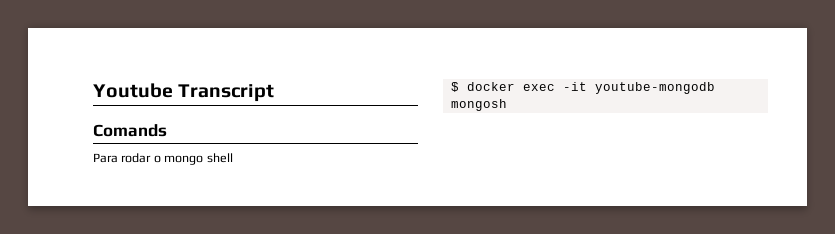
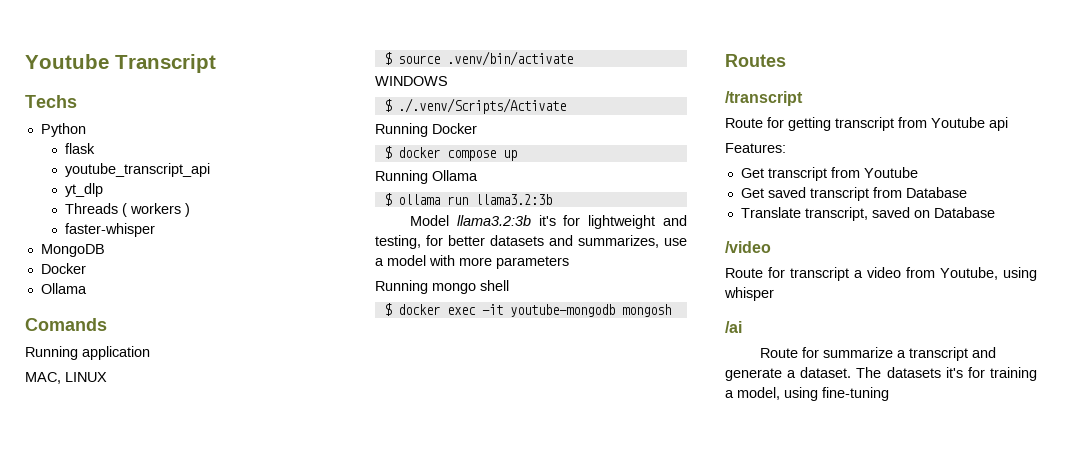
[93,124,167,137] [93,153,161,163] Comands // Para rodar o -> [25,95,77,108] [40,123,86,137] [65,143,96,154] [65,163,211,177] [65,183,104,197] [65,203,191,217] [65,223,156,237] [40,244,105,257] [40,263,86,274] [40,283,87,294] [25,318,107,331] [25,346,150,360] [25,372,107,384] [383,51,573,66] [375,76,448,86] [383,98,566,114] [375,123,477,137] [383,146,517,161] [375,170,478,184] [383,193,552,206] [409,215,687,229] [375,235,687,249] [375,255,569,269] [375,280,428,294] Techs // Python // flask // youtube_transcript_api // yt_dlp // Threads ( workers ) // faster-whisper // MongoDB // Docker // Ollama // Comands // Running application // MAC, LINUX // $ source .venv/bin/activate // WINDOWS // $ ./.venv/Scripts/Activate // Running Docker // $ docker compose up // Running Ollama // $ ollama run llama3.2:3b // Model llama3.2:3b it's for lightweight and testing, for better datasets and summarizes, use a model with more parameters // Running
(507, 105) none -> [725,54,786,67] [725,91,803,106] [725,117,1008,131] [725,143,786,153] [740,167,918,181] [740,187,967,201] [740,207,995,221] [725,241,771,253] [725,267,1037,281] [724,287,774,301] [725,321,742,333] [759,347,996,361] [725,367,1037,381] [725,387,889,401] // Routes // /transcript // Route for getting transcript from Youtube api // Features: // Get transcript from Youtube // Get saved transcript from Database // Translate transcript, saved on Database // /video // Route for transcript a video from Youtube, using whisper // /ai // Route for summarize a transcript and generate a dataset. The datasets it's for training a model, using fine-tuning

